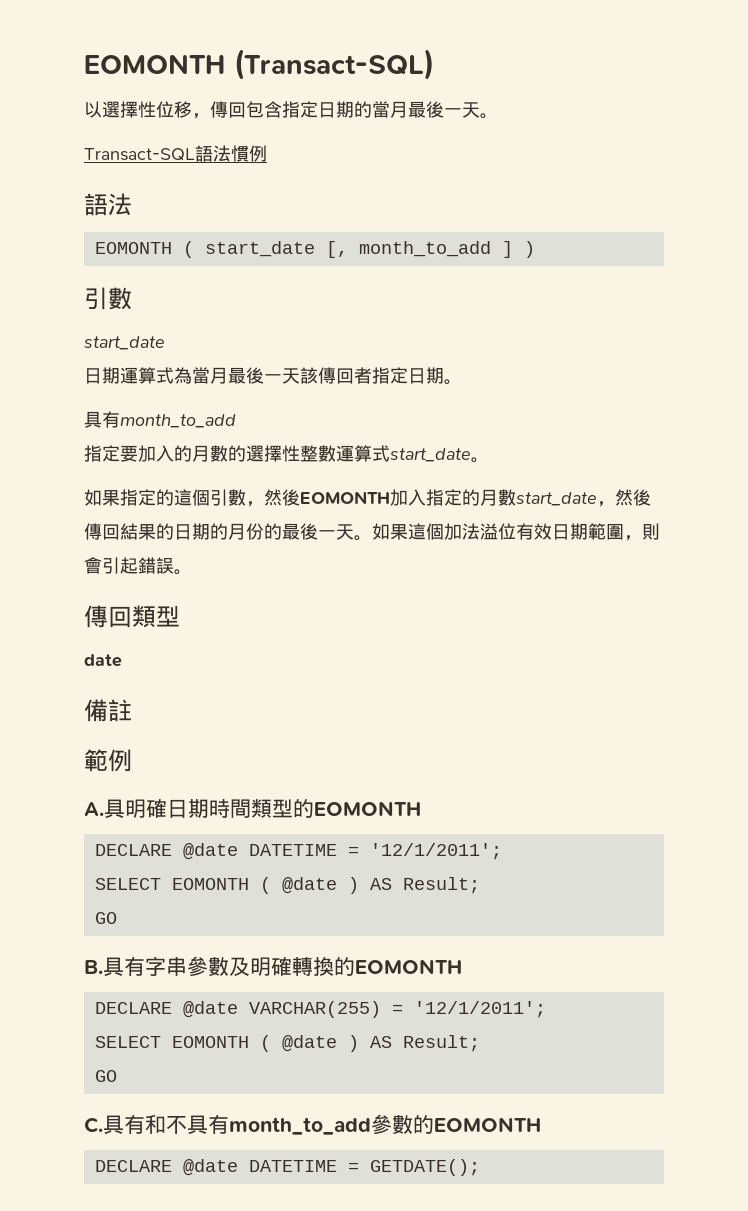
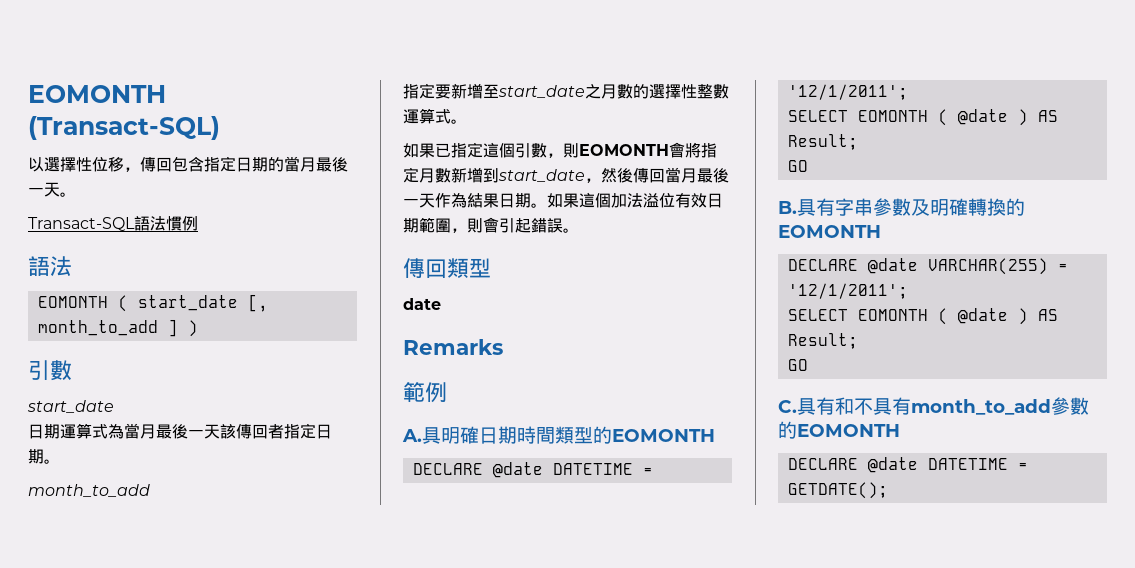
[84,411,120,428] 具有 -> (60, 461) none
[138,445,192,462] 加入的 -> [451,83,601,99] 新增至start_date之
[390,448,471,462] start_date -> (451, 116) none
[120,489,174,506] 指定的 -> [435,142,483,158] 已指定
[264,489,651,507] [84,523,354,540] 然後EOMONTH加入指定的月數start_date，然後傳回結果的日期的月份的最後一天 -> [563,142,717,158] [403,167,729,183] [403,193,531,208] 則EOMONTH會將指定月數新增到start_date，然後傳回當月最後一天作為結果日期
[84,699,132,722] 備註 -> [403,339,503,355] Remarks

